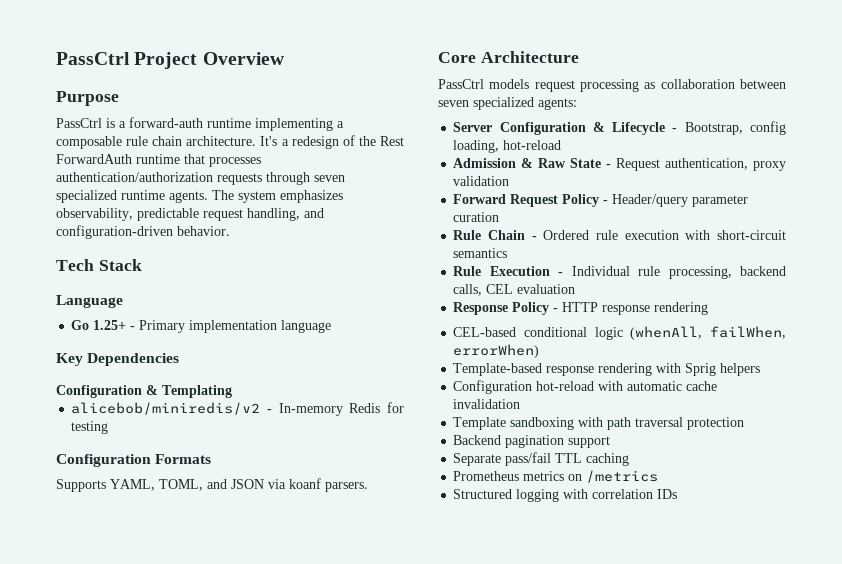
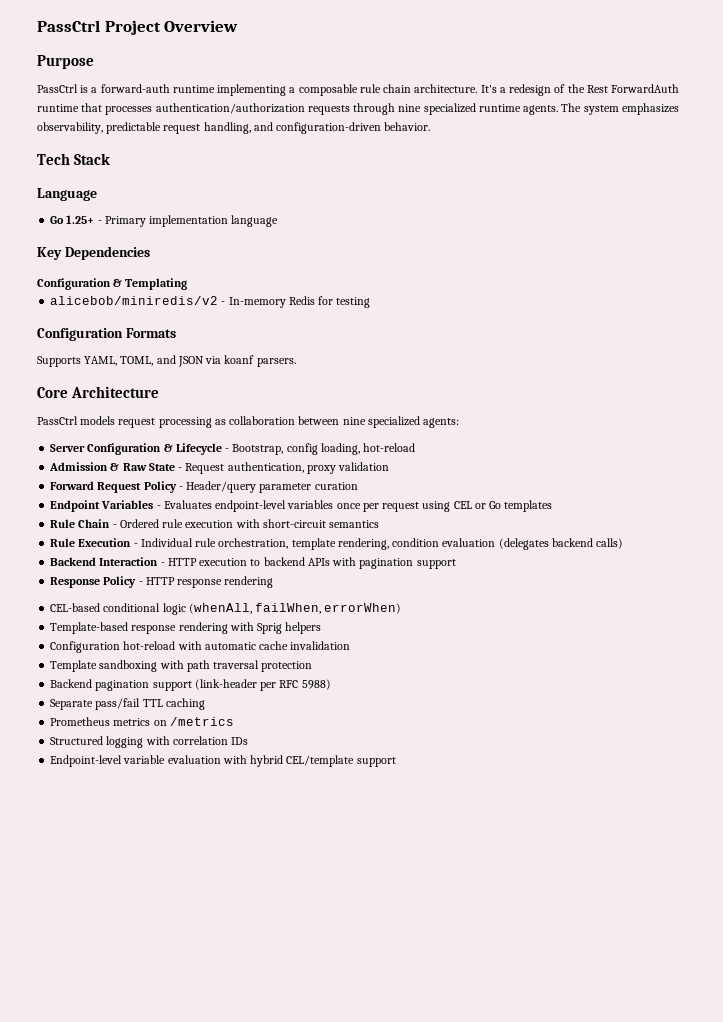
[314,175,345,182] seven -> [398,104,422,112] nine
[438,100,469,107] seven -> [342,417,366,425] nine
(500, 217) none -> [50,500,553,512] // Endpoint Variables - Evaluates endpoint-level variables once per request using CEL or Go templates
[668,266,786,279] [453,284,576,296] processing, backend calls, CEL evaluation -> [218,538,624,550] [50,557,456,569] orchestration, template rendering, condition evaluation (delegates backend calls) // Backend Interaction - HTTP execution to backend APIs with pagination support
(611, 442) none -> [194,679,331,691] (link-header per RFC 5988)
(678, 494) none -> [50,755,396,767] // Endpoint-level variable evaluation with hybrid CEL/template support

